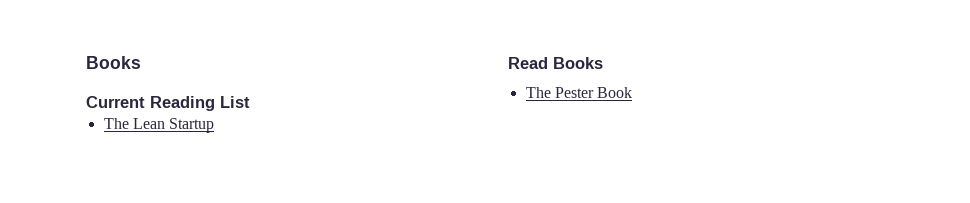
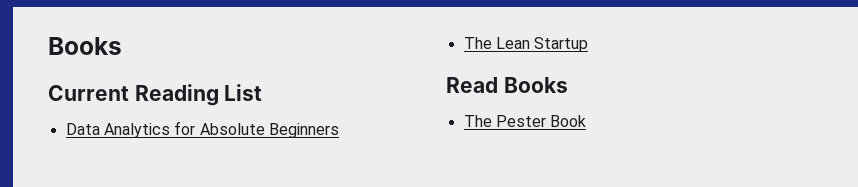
(250, 102) none -> [65,121,339,138] // Data Analytics for Absolute Beginners

